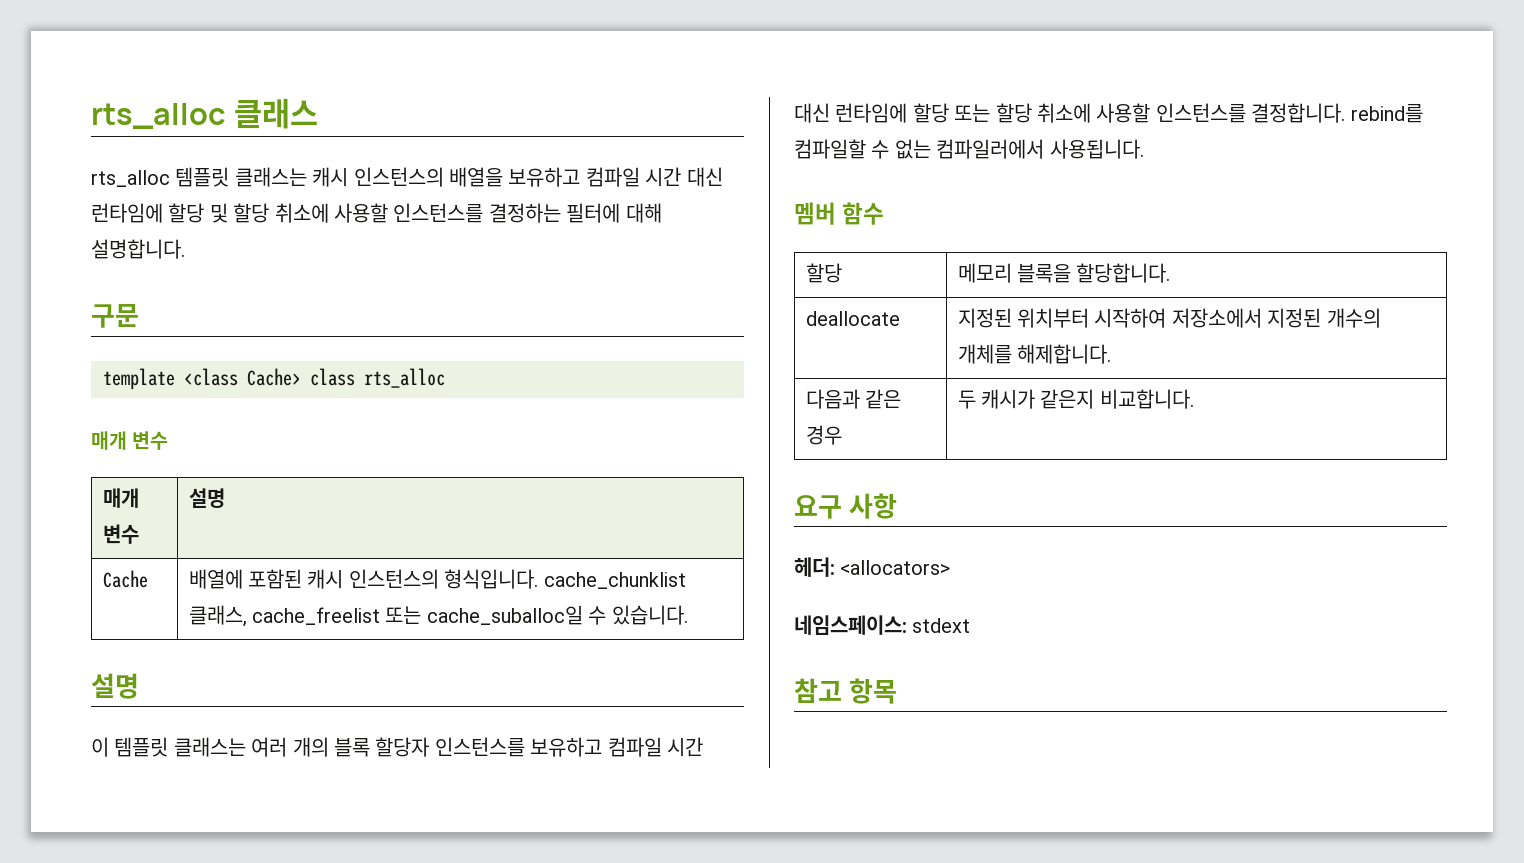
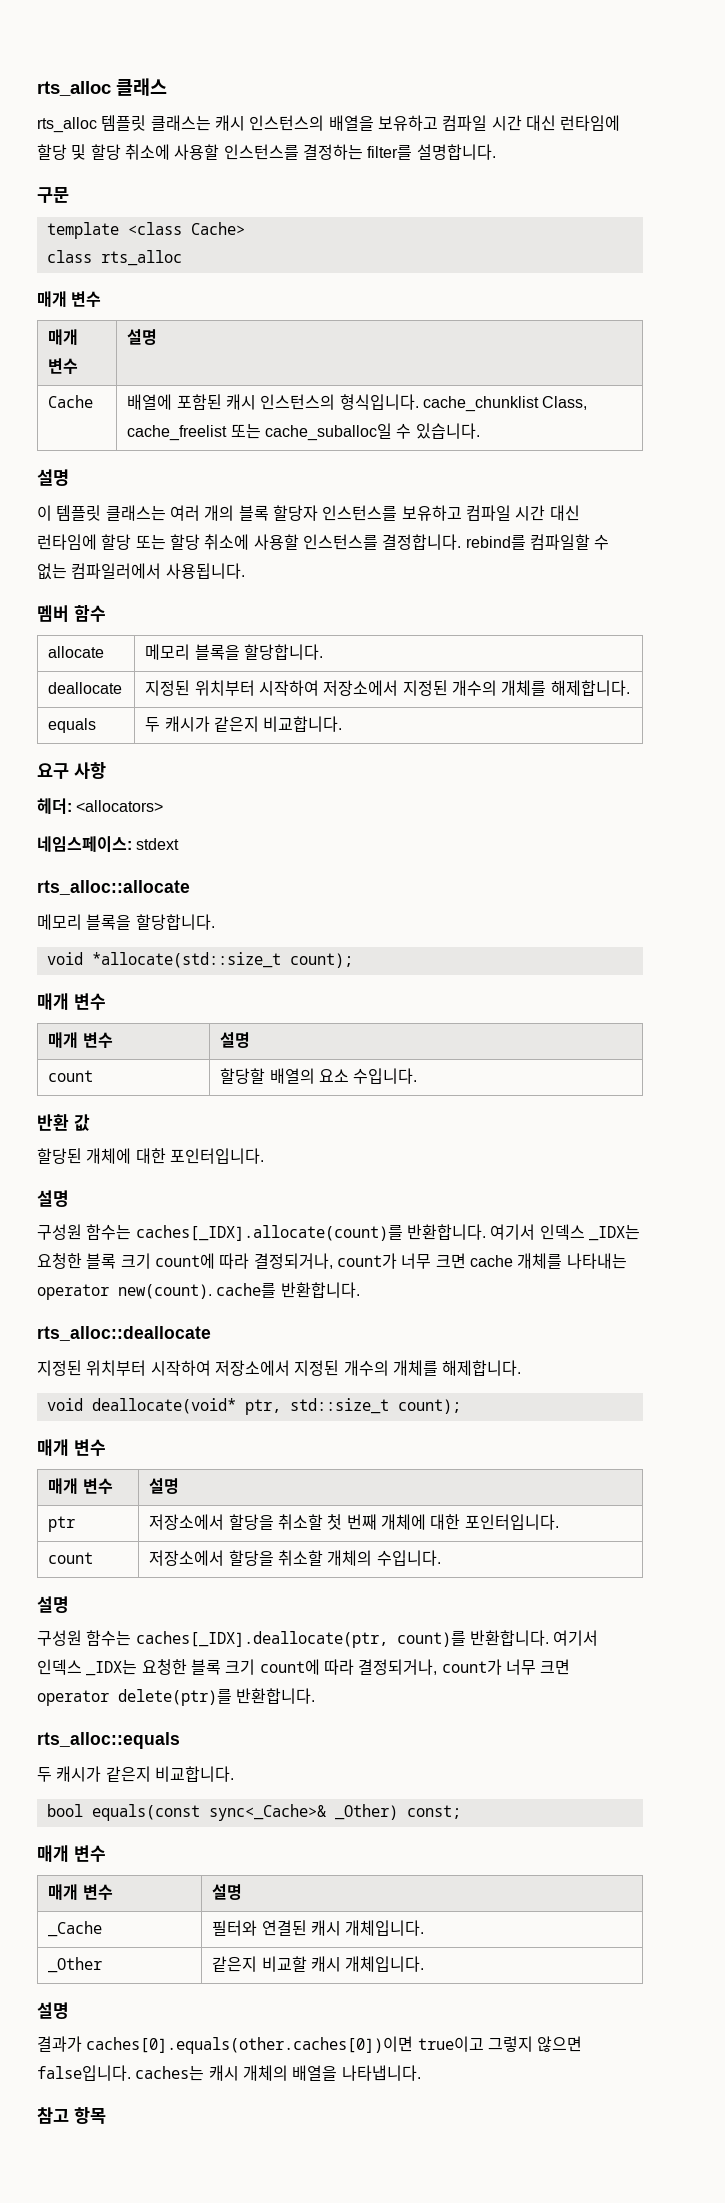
[566,203,662,223] 필터에 대해 -> [367,145,413,160] filter를
(301, 377) none -> (245, 228) //
[188,605,247,627] 클래스, -> [542,396,588,410] Class,
[805,263,842,283] 할당 -> [48,646,105,658] allocate
[805,389,901,409] [805,425,842,445] 다음과 같은 경우 -> [48,718,97,733] equals
(971, 625) none -> [37,880,190,895] [37,914,215,930] [46,952,353,968] [37,993,106,1010] [48,1032,113,1048] [220,1032,251,1048] [48,1070,94,1082] [220,1068,418,1084] [37,1114,90,1131] [37,1148,264,1164] [37,1190,69,1207] [37,1224,640,1241] [37,1253,627,1269] [37,1282,360,1300] [37,1326,211,1341] [37,1360,522,1376] [46,1398,461,1415] [37,1439,106,1456] [48,1478,113,1494] [149,1478,180,1494] [48,1516,76,1532] [149,1514,559,1530] [48,1552,94,1564] [149,1550,441,1566] [37,1596,69,1613] [37,1630,599,1648] [37,1659,571,1676] [37,1688,316,1706] [37,1732,180,1749] [37,1766,234,1782] [46,1804,461,1821] [37,1845,106,1862] [48,1884,113,1900] [212,1884,243,1900] [48,1921,103,1937] [212,1920,425,1936] [48,1957,103,1973] [212,1956,425,1972] [37,2002,69,2019] [37,2036,583,2054] [37,2065,421,2081] // rts_alloc::allocate // 메모리 블록을 할당합니다. // void *allocate(std::size_t count); // 매개 변수 // 매개 변수 | 설명 // count | 할당할 배열의 요소 수입니다. // 반환 값 // 할당된 개체에 대한 포인터입니다. // 설명 // 구성원 함수는 caches[_IDX].allocate(count)를 반환합니다. 여기서 인덱스 _IDX는 요청한 블록 크기 count에 따라 결정되거나, count가 너무 크면 cache 개체를 나타내는 operator new(count). cache를 반환합니다. // rts_alloc::deallocate // 지정된 위치부터 시작하여 저장소에서 지정된 개수의 개체를 해제합니다. // void deallocate(void* ptr, std::size_t count); // 매개 변수 // 매개 변수 | 설명 // ptr | 저장소에서 할당을 취소할 첫 번째 개체에 대한 포인터입니다. // count | 저장소에서 할당을 취소할 개체의 수입니다. // 설명 // 구성원 함수는 caches[_IDX].deallocate(ptr, count)를 반환합니다. 여기서 인덱스 _IDX는 요청한 블록 크기 count에 따라 결정되거나, count가 너무 크면 operator delete(ptr)를 반환합니다. // rts_alloc::equals // 두 캐시가 같은지 비교합니다. // bool equals(const sync<_Cache>& _Other) const; // 매개 변수 // 매개 변수 | 설명 // _Cache | 필터와 연결된 캐시 개체입니다. // _Other | 같은지 비교할 캐시 개체입니다. // 설명 // 결과가 caches[0].equals(other.caches[0])이면 true이고 그렇지 않으면 false입니다. caches는 캐시 개체의 배열을 나타냅니다.

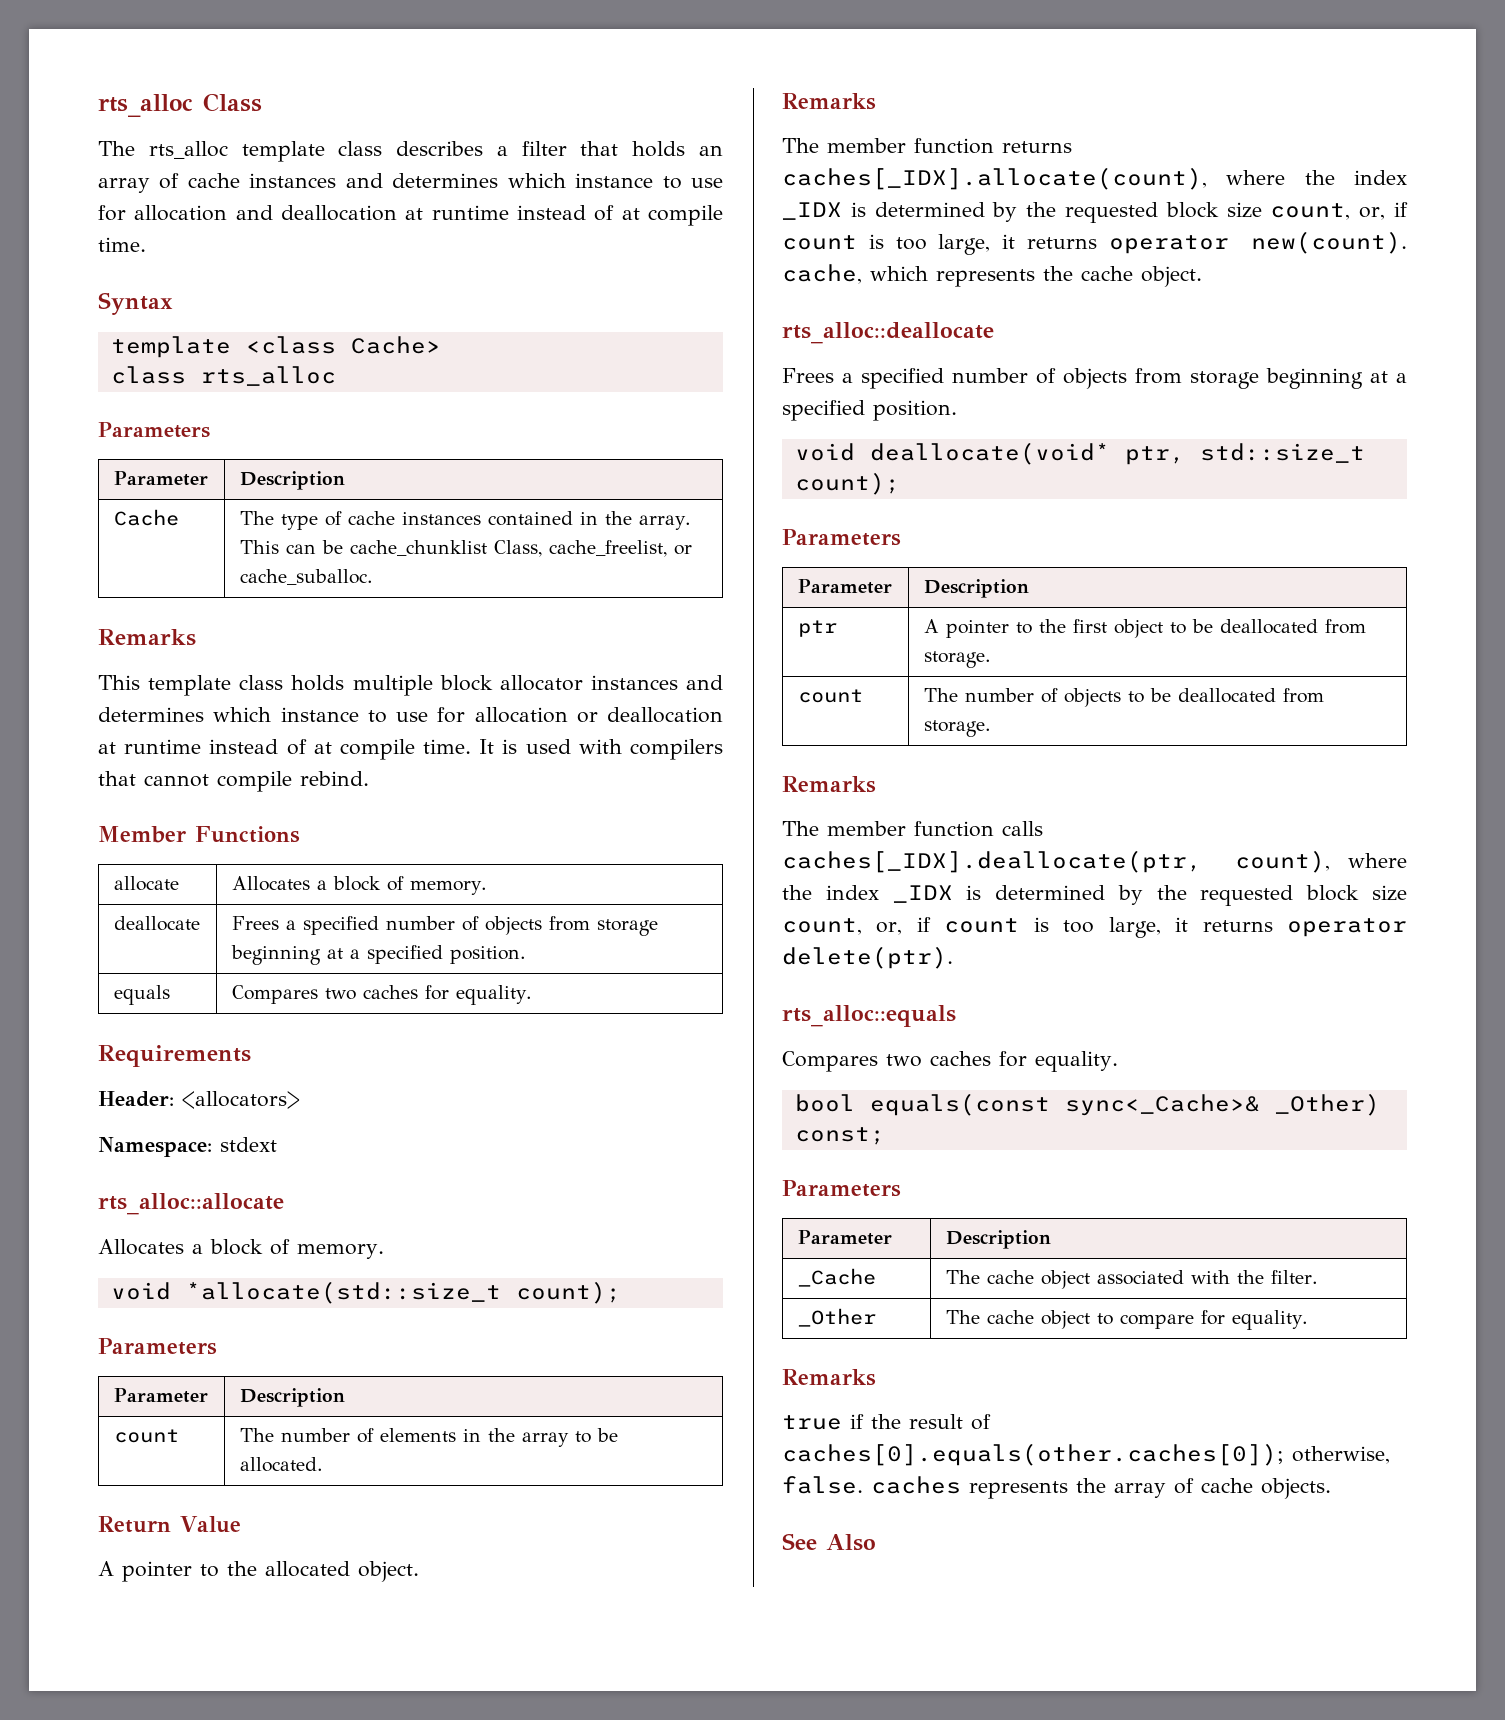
[37,78,167,96] [37,115,621,133] [37,144,496,160] [37,187,69,203] rts_alloc 클래스 // rts_alloc 템플릿 클래스는 캐시 인스턴스의 배열을 보유하고 컴파일 시간 대신 런타임에 할당 및 할당 취소에 사용할 인스턴스를 결정하는 filter를 설명합니다. // 구문 -> [98,93,262,117] [98,141,723,162] [98,173,724,193] [98,205,723,226] [98,237,146,252] [98,292,173,315] rts_alloc Class // The rts_alloc template class describes a filter that holds an array of cache instances and determines which instance to use for allocation and deallocation at runtime instead of at compile time. // Syntax
[37,291,102,307] [48,329,79,345] [48,358,79,374] [127,329,158,345] [48,395,94,408] [127,394,588,412] [127,423,480,441] [37,469,69,486] [37,505,580,521] [37,534,610,550] [37,563,245,580] [37,605,106,622] [48,646,105,658] [145,644,323,660] [48,682,123,694] [145,680,630,696] [48,718,97,733] [145,716,343,732] [37,762,106,779] [37,798,72,814] 매개 변수 // 매개 변수 | 설명 // Cache | 배열에 포함된 캐시 인스턴스의 형식입니다. cache_chunklist Class, cache_freelist 또는 cache_suballoc일 수 있습니다. // 설명 // 이 템플릿 클래스는 여러 개의 블록 할당자 인스턴스를 보유하고 컴파일 시간 대신 런타임에 할당 또는 할당 취소에 사용할 인스턴스를 결정합니다. rebind를 컴파일할 수 없는 컴파일러에서 사용됩니다. // 멤버 함수 // allocate | 메모리 블록을 할당합니다. // deallocate | 지정된 위치부터 시작하여 저장소에서 지정된 개수의 개체를 해제합니다. // equals | 두 캐시가 같은지 비교합니다. // 요구 사항 // 헤더: -> [98,422,210,438] [113,471,208,486] [239,471,345,490] [113,509,179,526] [239,511,691,530] [239,540,692,557] [239,569,373,585] [98,629,196,646] [98,675,723,696] [98,707,723,723] [98,739,723,760] [98,771,369,792] [98,826,300,843] [113,876,179,891] [231,876,487,895] [113,916,200,931] [231,916,658,936] [230,945,526,965] [113,985,170,1005] [231,985,532,1005] [98,1045,251,1067] [98,1091,174,1107] Parameters // Parameter | Description // Cache | The type of cache instances contained in the array. This can be cache_chunklist Class, cache_freelist, or cache_suballoc. // Remarks // This template class holds multiple block allocator instances and determines which instance to use for allocation or deallocation at runtime instead of at compile time. It is used with compilers that cannot compile rebind. // Member Functions // allocate | Allocates a block of memory. // deallocate | Frees a specified number of objects from storage beginning at a specified position. // equals | Compares two caches for equality. // Requirements // Header:
[37,836,132,853] 네임스페이스: -> [98,1137,212,1157] Namespace:
[37,914,215,930] [46,952,353,968] [37,993,106,1010] [48,1032,113,1048] [220,1032,251,1048] [48,1070,94,1082] [220,1068,418,1084] [37,1114,90,1131] [37,1148,264,1164] [37,1190,69,1207] [37,1224,640,1241] [37,1253,627,1269] [37,1282,360,1300] [37,1326,211,1341] [37,1360,522,1376] 메모리 블록을 할당합니다. // void *allocate(std::size_t count); // 매개 변수 // 매개 변수 | 설명 // count | 할당할 배열의 요소 수입니다. // 반환 값 // 할당된 개체에 대한 포인터입니다. // 설명 // 구성원 함수는 caches[_IDX].allocate(count)를 반환합니다. 여기서 인덱스 _IDX는 요청한 블록 크기 count에 따라 결정되거나, count가 너무 크면 cache 개체를 나타내는 operator new(count). cache를 반환합니다. // rts_alloc::deallocate // 지정된 위치부터 시작하여 저장소에서 지정된 개수의 개체를 해제합니다. -> [98,1239,384,1259] [110,1281,621,1304] [98,1338,217,1355] [113,1388,208,1403] [239,1388,345,1407] [113,1429,179,1443] [239,1428,618,1447] [239,1457,323,1472] [98,1516,241,1533] [98,1561,419,1582] [782,93,876,110] [782,138,1072,154] [782,167,1407,190] [782,202,1408,223] [782,231,1407,255] [782,264,1202,287] [782,322,994,344] [782,368,1407,389] [782,400,957,421] Allocates a block of memory. // void *allocate(std::size_t count); // Parameters // Parameter | Description // count | The number of elements in the array to be allocated. // Return Value // A pointer to the allocated object. // Remarks // The member function returns caches[_IDX].allocate(count), where the index _IDX is determined by the requested block size count, or, if count is too large, it returns operator new(count). cache, which represents the cache object. // rts_alloc::deallocate // Frees a specified number of objects from storage beginning at a specified position.
[37,1439,106,1456] [48,1478,113,1494] [149,1478,180,1494] [48,1516,76,1532] [149,1514,559,1530] [48,1552,94,1564] [149,1550,441,1566] [37,1596,69,1613] [37,1630,599,1648] [37,1659,571,1676] [37,1688,316,1706] [37,1732,180,1749] [37,1766,234,1782] 매개 변수 // 매개 변수 | 설명 // ptr | 저장소에서 할당을 취소할 첫 번째 개체에 대한 포인터입니다. // count | 저장소에서 할당을 취소할 개체의 수입니다. // 설명 // 구성원 함수는 caches[_IDX].deallocate(ptr, count)를 반환합니다. 여기서 인덱스 _IDX는 요청한 블록 크기 count에 따라 결정되거나, count가 너무 크면 operator delete(ptr)를 반환합니다. // rts_alloc::equals // 두 캐시가 같은지 비교합니다. -> [782,529,901,546] [797,579,892,594] [923,579,1029,598] [797,620,837,637] [923,619,1366,638] [923,651,991,668] [797,689,863,703] [923,688,1324,707] [923,720,991,737] [782,776,876,793] [782,821,1043,837] [782,850,1407,873] [782,885,1407,906] [782,917,1407,938] [782,946,953,969] [782,1005,956,1027] [782,1051,1118,1072] Parameters // Parameter | Description // ptr | A pointer to the first object to be deallocated from storage. // count | The number of objects to be deallocated from storage. // Remarks // The member function calls caches[_IDX].deallocate(ptr, count), where the index _IDX is determined by the requested block size count, or, if count is too large, it returns operator delete(ptr). // rts_alloc::equals // Compares two caches for equality.
[37,1845,106,1862] [48,1884,113,1900] [212,1884,243,1900] [48,1921,103,1937] [212,1920,425,1936] [48,1957,103,1973] [212,1956,425,1972] [37,2002,69,2019] [37,2036,583,2054] [37,2065,421,2081] [37,2107,106,2124] 매개 변수 // 매개 변수 | 설명 // _Cache | 필터와 연결된 캐시 개체입니다. // _Other | 같은지 비교할 캐시 개체입니다. // 설명 // 결과가 caches[0].equals(other.caches[0])이면 true이고 그렇지 않으면 false입니다. caches는 캐시 개체의 배열을 나타냅니다. // 참고 항목 -> [782,1180,901,1197] [797,1230,892,1245] [945,1230,1051,1249] [797,1268,876,1287] [945,1270,1318,1289] [797,1308,876,1327] [945,1310,1308,1330] [782,1369,876,1386] [782,1414,991,1430] [782,1443,1390,1466] [782,1476,1331,1499] [782,1533,876,1551] Parameters // Parameter | Description // _Cache | The cache object associated with the filter. // _Other | The cache object to compare for equality. // Remarks // true if the result of caches[0].equals(other.caches[0]); otherwise, false. caches represents the array of cache objects. // See Also

